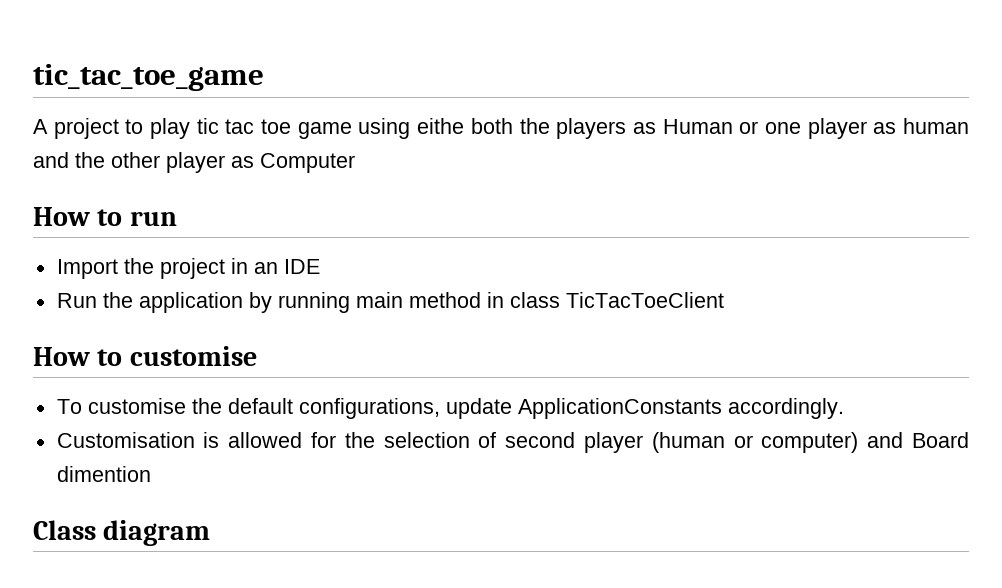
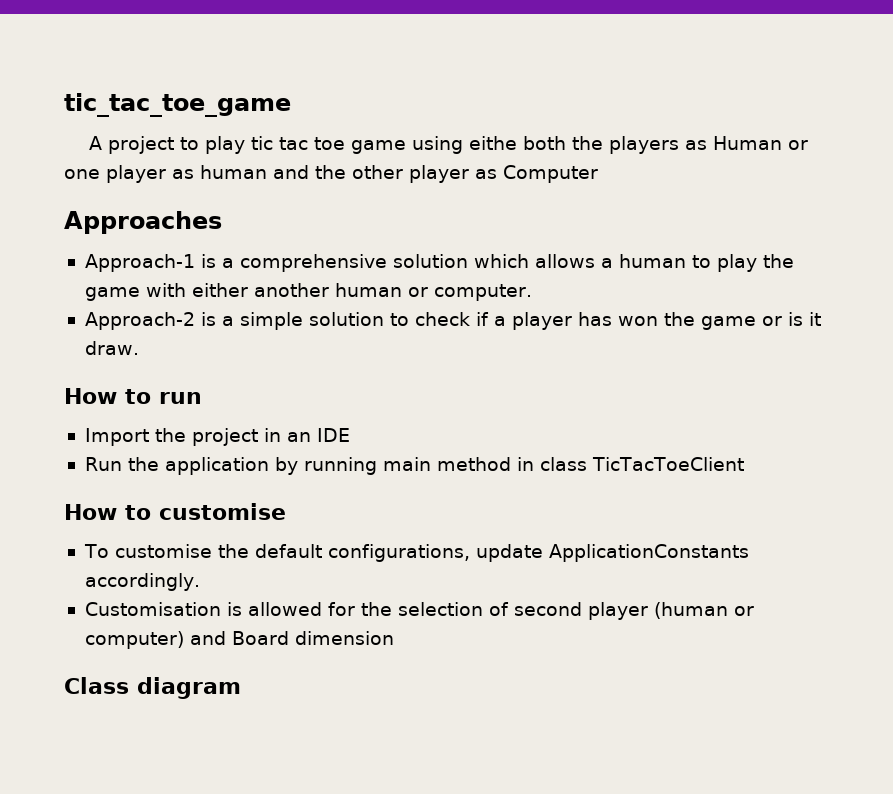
(355, 163) none -> [64,211,222,234] [84,254,794,272] [84,283,532,301] [84,312,821,330] [84,341,139,355] // Approaches // Approach-1 is a comprehensive solution which allows a human to play the game with either another human or computer. // Approach-2 is a simple solution to check if a player has won the game or is it draw.
[56,466,151,482] dimention -> [294,631,394,645] dimension

